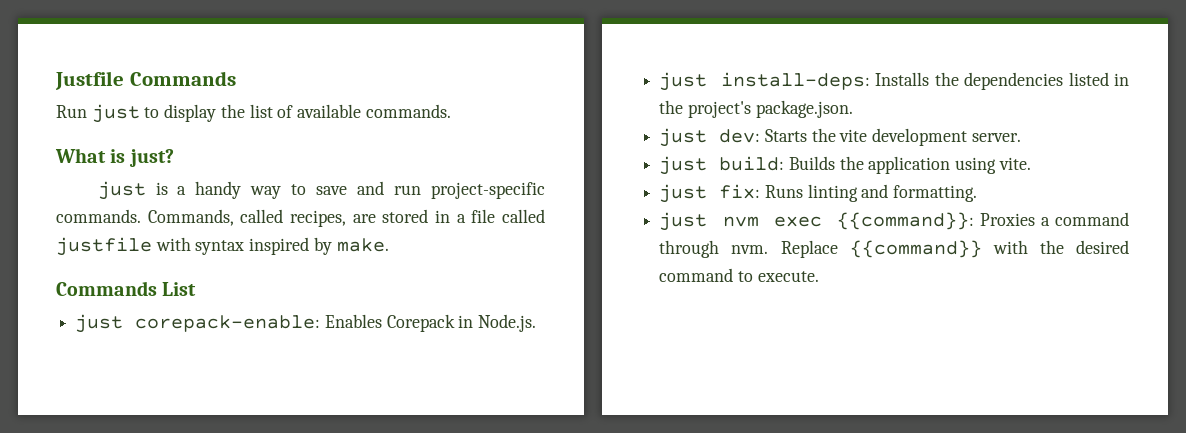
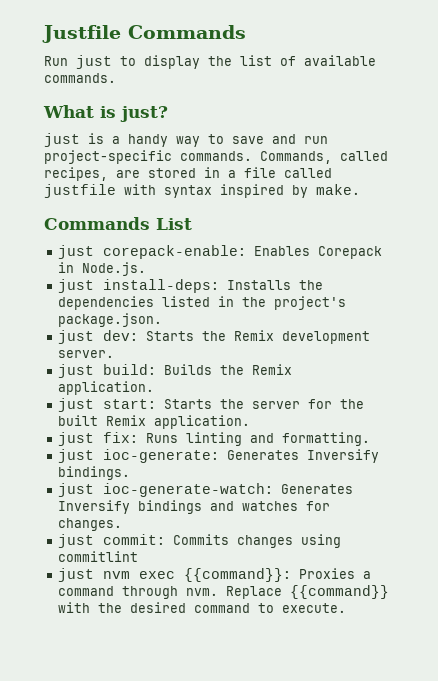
[839,129,868,142] vite -> [234,330,275,341] Remix
[868,156,1031,174] application using vite. -> [252,364,293,375] [58,381,155,395] [58,398,365,412] [58,415,251,429] Remix application. // just start: Starts the server for the built Remix application.
(978, 193) none -> [58,449,380,463] [58,466,131,480] [58,483,354,497] [58,500,331,514] [58,518,123,531] [58,534,342,548] [58,551,139,562] // just ioc-generate: Generates Inversify bindings. // just ioc-generate-watch: Generates Inversify bindings and watches for changes. // just commit: Commits changes using commitlint

